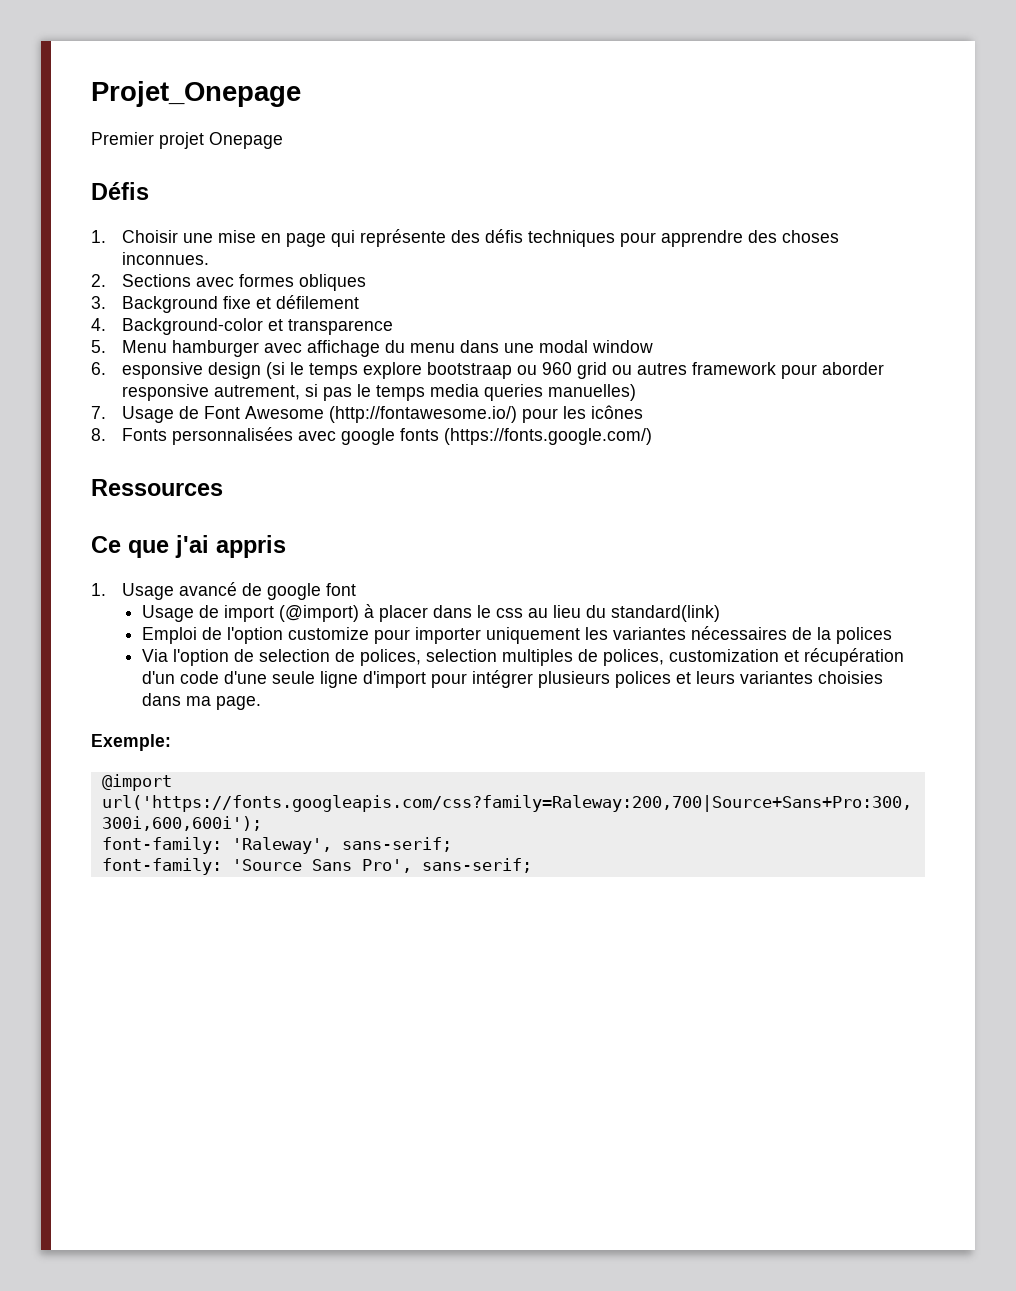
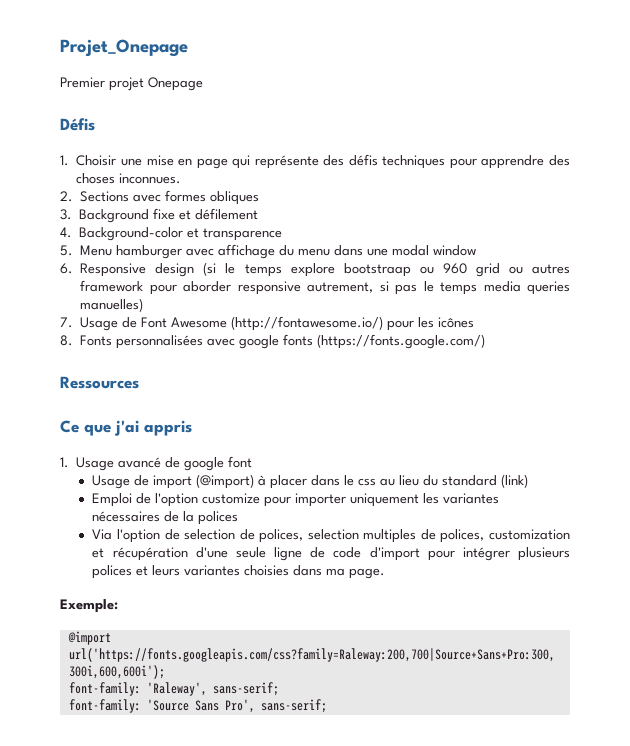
[122,362,204,379] esponsive -> [80,263,147,277] Responsive
[610,605,720,622] standard(link) -> [442,474,529,488] standard (link)
[141,671,219,684] d'un code -> (188, 554) none
(358, 679) none -> [310,547,362,558] de code

